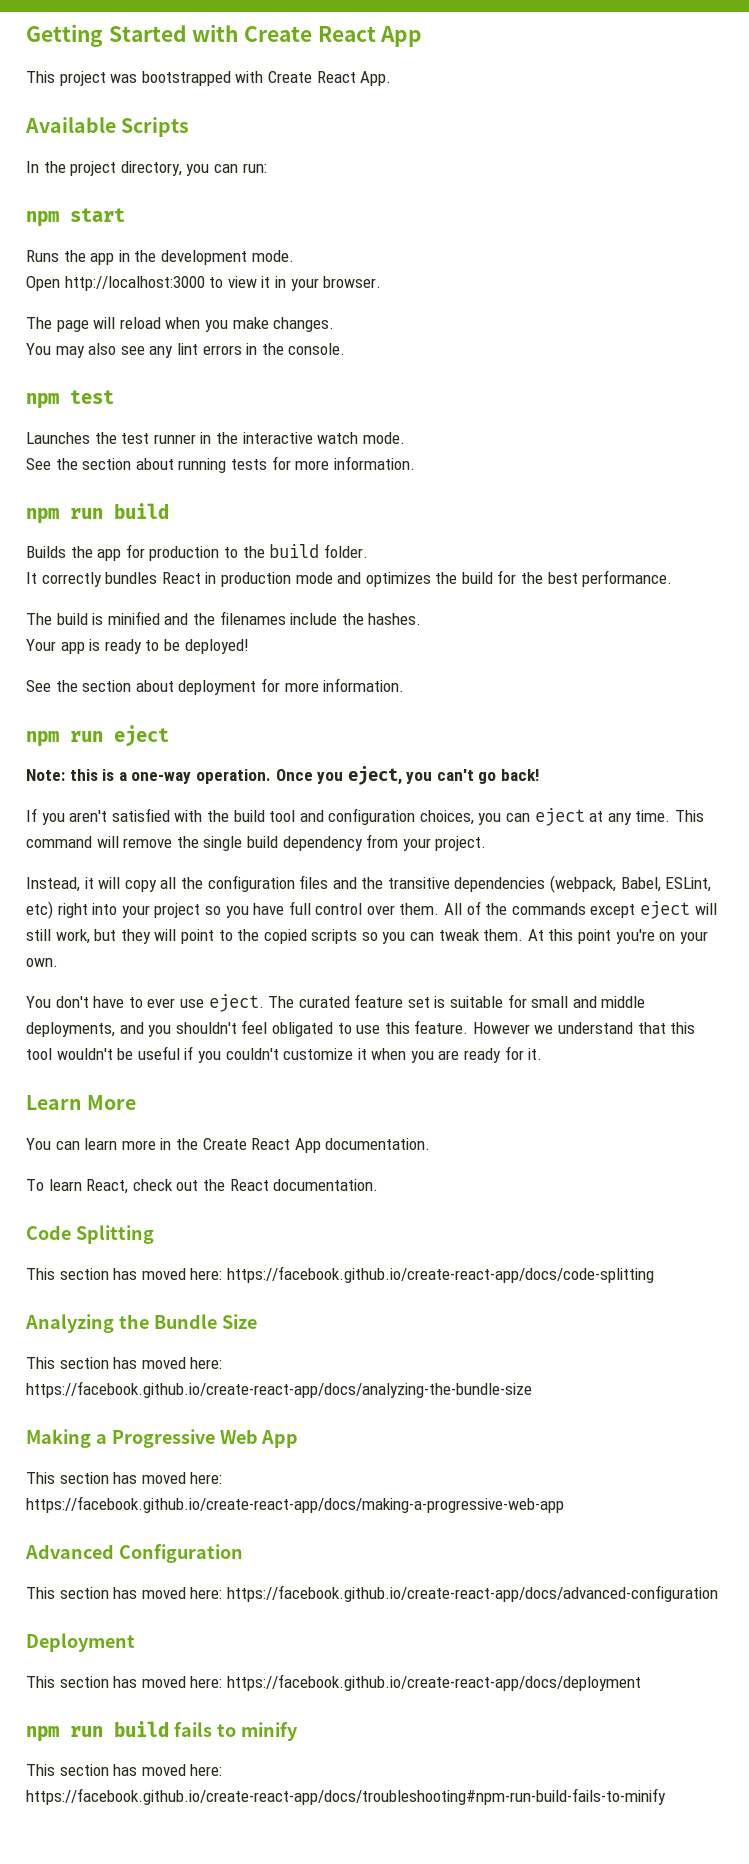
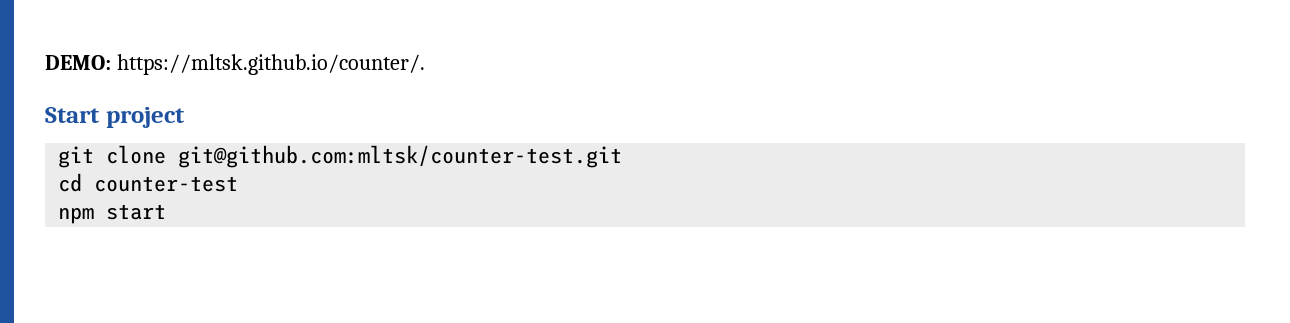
[26,24,423,47] [26,71,392,86] [25,117,190,137] [26,161,267,176] [26,208,125,227] [26,250,294,265] [26,276,382,291] [26,317,335,332] [26,343,346,358] [26,390,114,409] [26,432,405,444] [26,456,415,473] [26,503,169,524] [26,544,368,561] [26,570,673,587] [26,611,422,625] [26,639,249,654] [26,678,405,695] [26,725,169,747] [26,766,540,785] [26,808,705,826] [26,834,487,851] [26,875,712,893] [26,901,717,919] [26,929,708,944] [26,958,58,967] [26,994,646,1012] [26,1020,696,1037] [26,1046,543,1063] [26,1095,137,1110] [26,1138,431,1153] [26,1179,379,1194] [26,1225,154,1244] [26,1266,654,1283] [25,1314,257,1333] [26,1357,223,1369] [26,1381,532,1398] [26,1429,299,1448] [26,1472,223,1484] [26,1496,564,1513] [25,1544,243,1563] [26,1585,718,1602] [26,1633,135,1652] [26,1674,641,1691] [26,1721,298,1742] [26,1764,223,1776] [26,1788,666,1805] Getting Started with Create React App // This project was bootstrapped with Create React App. // Available Scripts // In the project directory, you can run: // npm start // Runs the app in the development mode. // Open http://localhost:3000 to view it in your browser. // The page will reload when you make changes. // You may also see any lint errors in the console. // npm test // Launches the test runner in the interactive watch mode. // See the section about running tests for more information. // npm run build // Builds the app for production to the build folder. // It correctly bundles React in production mode and optimizes the build for the best performance. // The build is minified and the filenames include the hashes. // Your app is ready to be deployed! // See the section about deployment for more information. // npm run eject // Note: this is a one-way operation. Once you eject, you can't go back! // If you aren't satisfied with the build tool and configuration choices, you can eject at any time. This command will remove the single build dependency from your project. // Instead, it will copy all the configuration files and the transitive dependencies (webpack, Babel, ESLint, etc) right into your project so you have full control over them. All of the commands except eject will still work, but they will point to the copied scripts so you can tweak them. At this point you're on your own. // You don't have to ever use eject. The curated feature set is suitable for small and middle deployments, and you shouldn't feel obligated to use this feature. However we understand that this tool wouldn't be useful if you couldn't customize it when you are ready for it. // Learn More // You can learn more in the Create React App documentation. // To learn React, check out the React documentation. // Code Splitting // This section has moved here: https://facebook.github.io/create-react-app/docs/code-splitting // Analyzing the Bundle Size // This section has moved here: https://facebook.github.io/create-react-app/docs/analyzing-the-bundle-size // Making a Progressive Web App // This section has moved here: https://facebook.github.io/create-react-app/docs/making-a-progressive-web-app // Advanced Configuration // This section has moved here: https://facebook.github.io/create-react-app/docs/advanced-configuration // Deployment // This section has moved here: https://facebook.github.io/create-react-app/docs/deployment // npm run build fails to minify // This section has moved here: https://facebook.github.io/create-react-app/docs/troubleshooting#npm-run-build-fails-to-minify -> [45,54,425,75] [45,107,185,128] [58,145,623,168] [58,173,239,192] [58,204,167,224] DEMO: https://mltsk.github.io/counter/. // Start project // git clone git@github.com:mltsk/counter-test.git // cd counter-test // npm start

